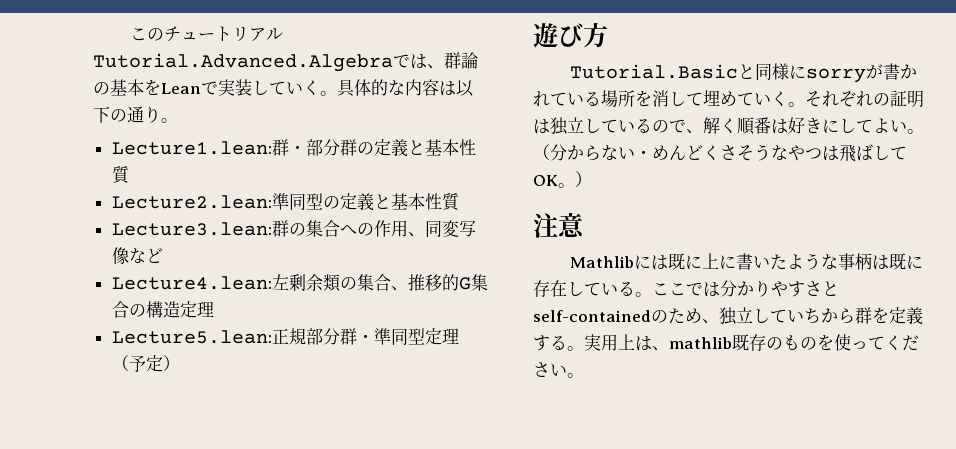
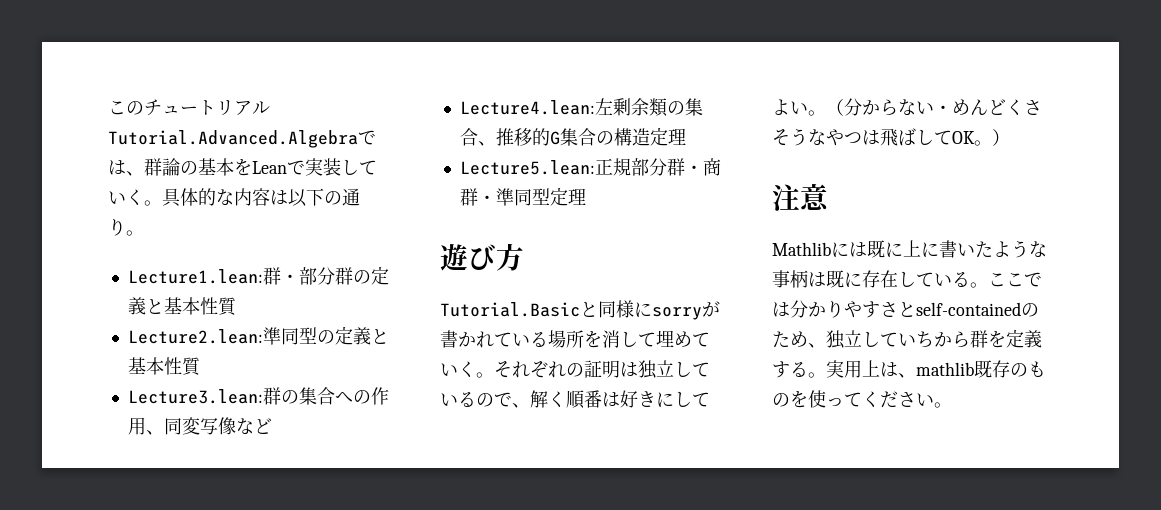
(374, 338) none -> [702,158,721,176] [459,188,496,206] 商群・
[111,355,180,372] （予定） -> (586, 196) none

